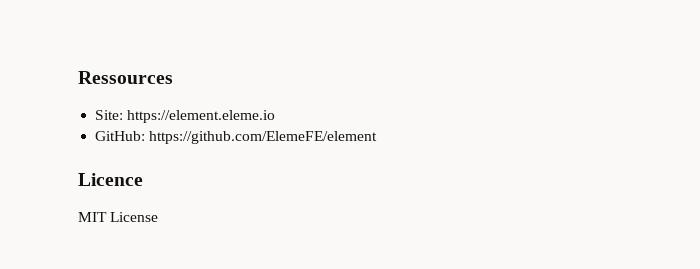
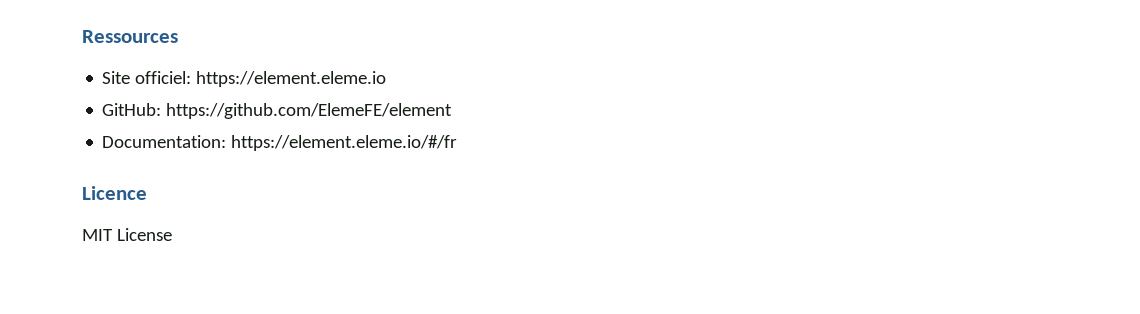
[95,110,124,120] Site: -> [102,71,192,84] Site officiel:
(378, 137) none -> [102,135,458,151] // Documentation: https://element.eleme.io/#/fr

